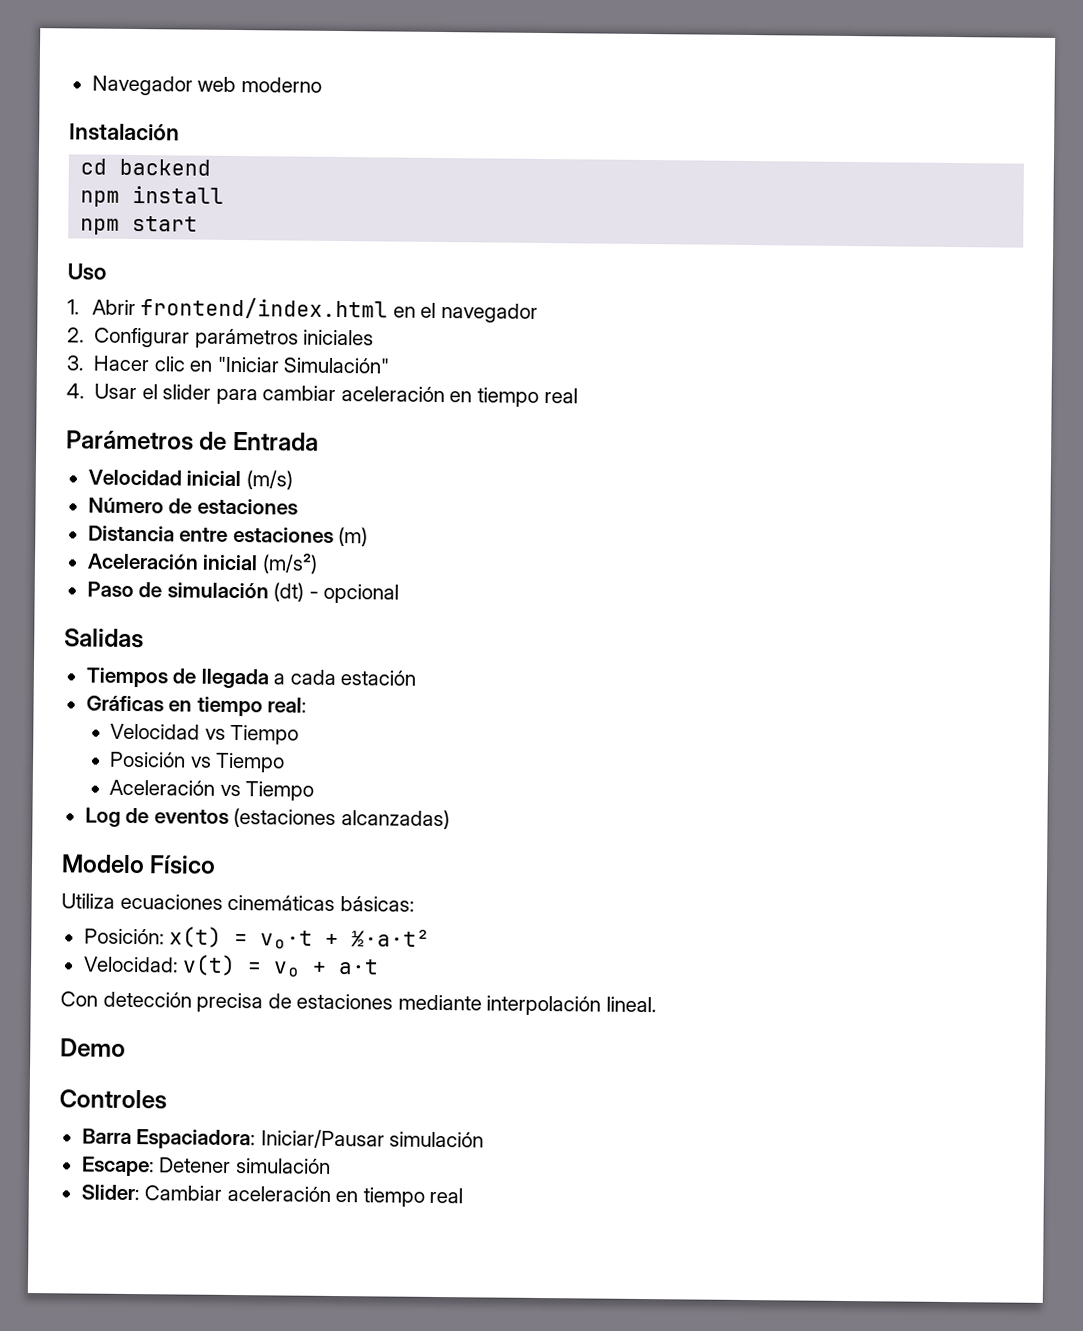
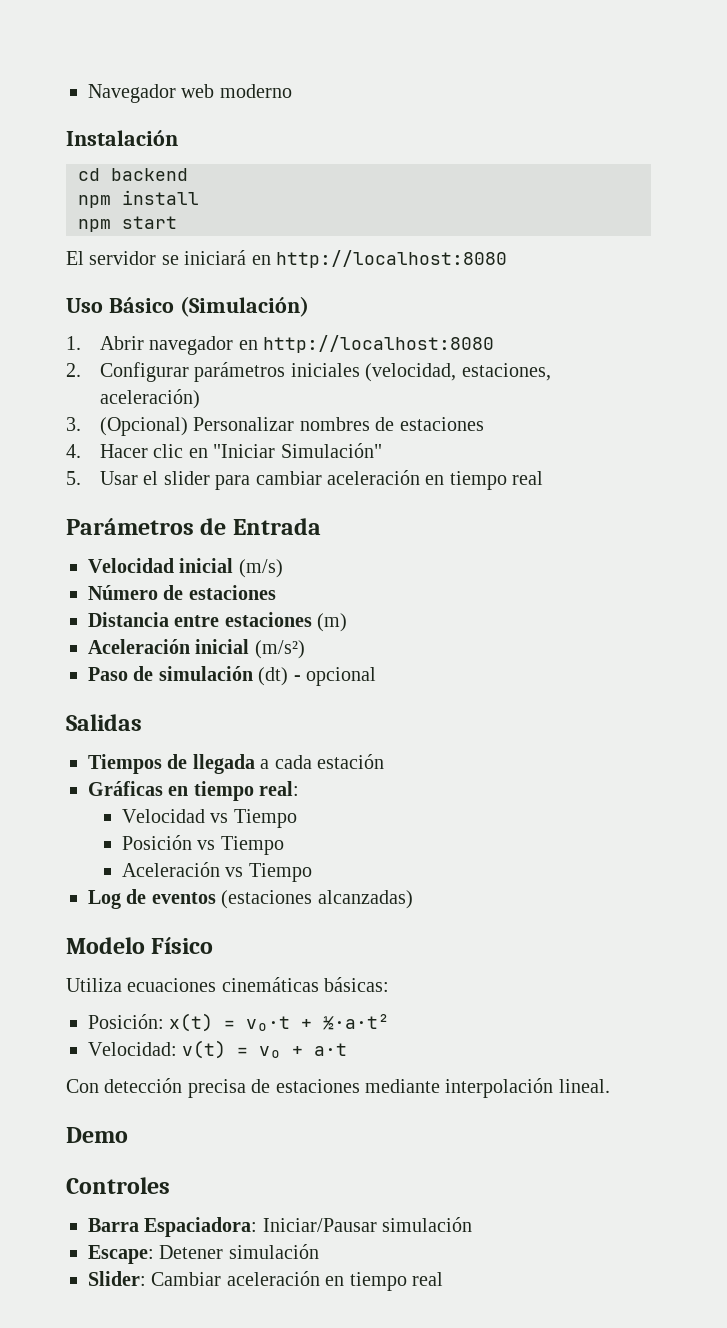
(199, 223) none -> [66,250,507,268] // El servidor se iniciará en http://localhost:8080
(107, 272) none -> [108,296,309,317] Básico (Simulación)
[140,297,538,323] frontend/index.html en el navegador -> [149,335,495,355] navegador en http://localhost:8080
[66,355,85,371] // 3. -> [365,363,551,382] [99,389,200,409] [66,417,484,436] [66,444,81,458] (velocidad, estaciones, aceleración) // 3. (Opcional) Personalizar nombres de estaciones // 4.
[66,383,85,399] 4. -> [66,471,81,485] 5.

